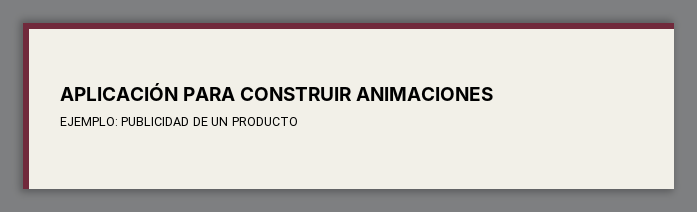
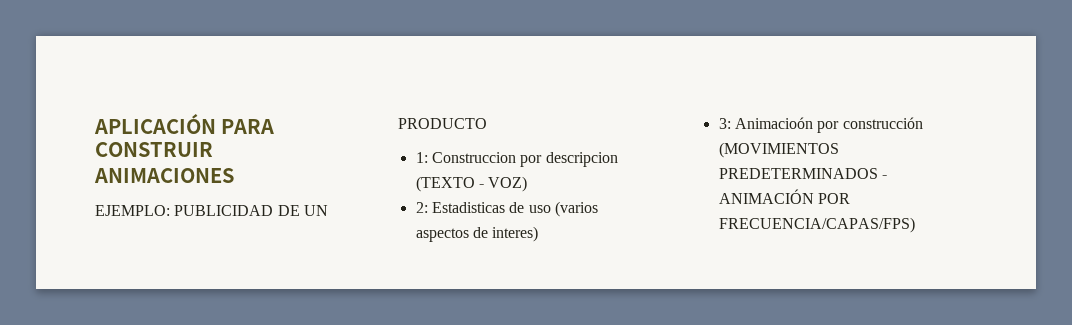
(298, 121) none -> [415,152,618,167] [415,176,528,192] [415,201,598,217] [415,226,539,242] [718,117,923,133] [718,142,839,158] [718,168,887,179] [718,189,850,204] [718,217,915,233] // 1: Construccion por descripcion (TEXTO - VOZ) // 2: Estadisticas de uso (varios aspectos de interes) // 3: Animacioón por construcción (MOVIMIENTOS PREDETERMINADOS - ANIMACIÓN POR FRECUENCIA/CAPAS/FPS)

